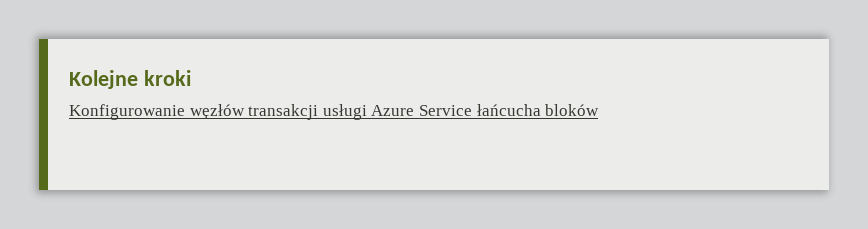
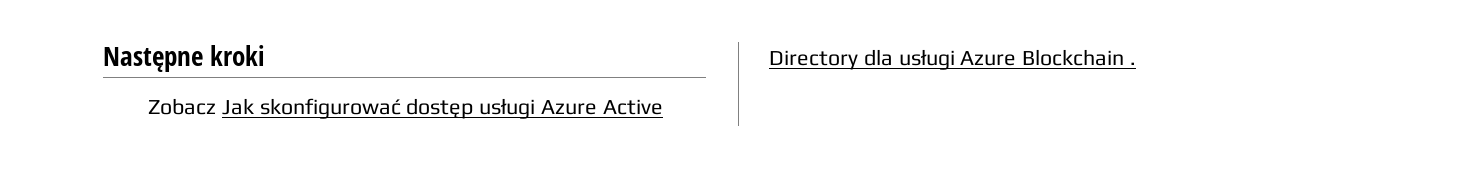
[69,70,138,89] Kolejne -> [103,47,203,72] Następne
[69,104,600,120] Konfigurowanie węzłów transakcji usługi Azure Service łańcucha bloków -> [148,98,663,119] [769,49,1137,70] Zobacz Jak skonfigurować dostęp usługi Azure Active Directory dla usługi Azure Blockchain .

